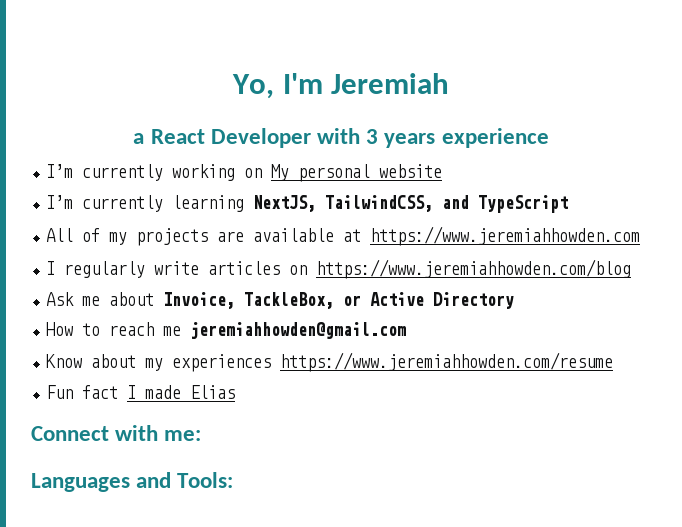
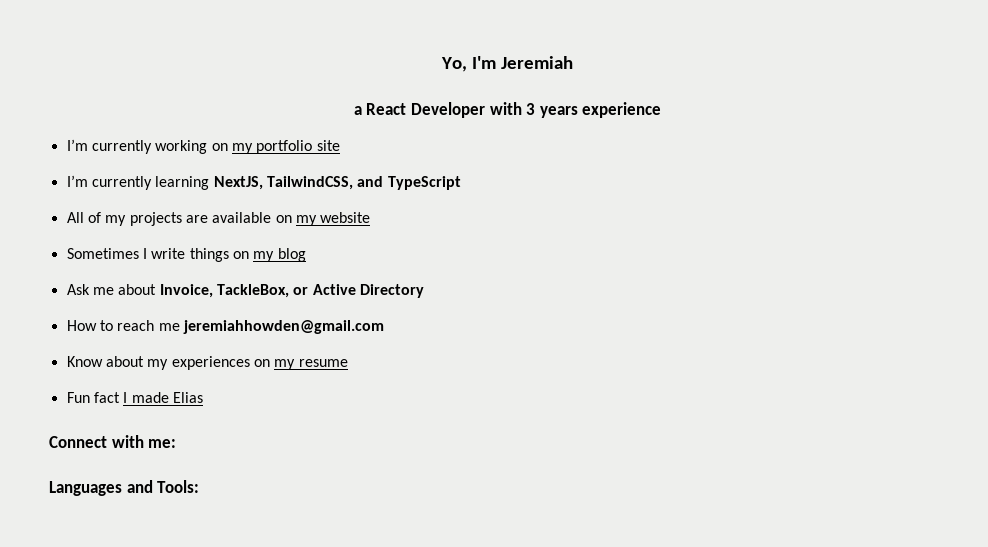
[271,164,443,182] My personal website -> [231,140,340,154] my portfolio site
[343,226,641,246] [46,259,632,279] at https://www.jeremiahhowden.com // I regularly write articles on https://www.jeremiahhowden.com/blog -> [275,212,371,226] [66,248,306,262] on my website // Sometimes I write things on my blog
[280,352,614,372] https://www.jeremiahhowden.com/resume -> [253,359,348,370] on my resume

